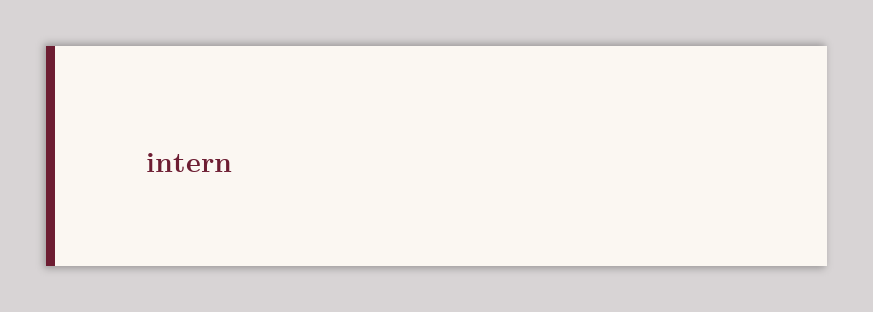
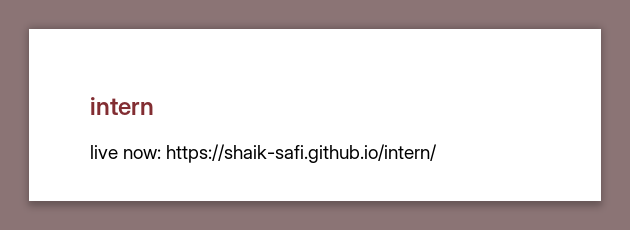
(232, 162) none -> [90,144,438,163] // live now: https://shaik-safi.github.io/intern/

